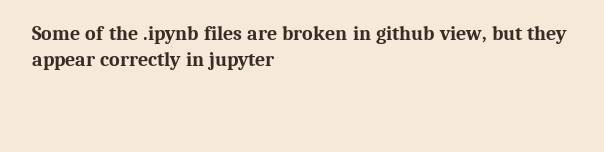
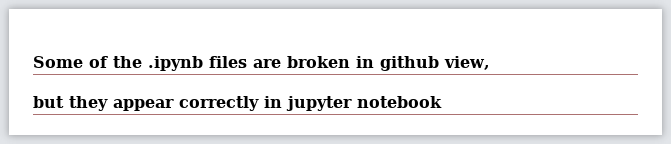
(487, 34) none -> (490, 63) //
(276, 61) none -> [357,96,442,108] notebook

